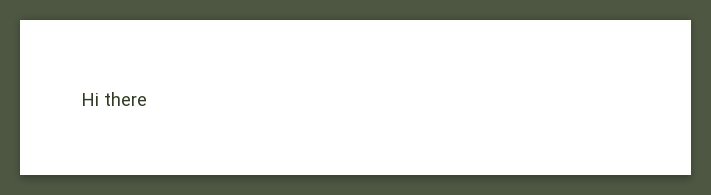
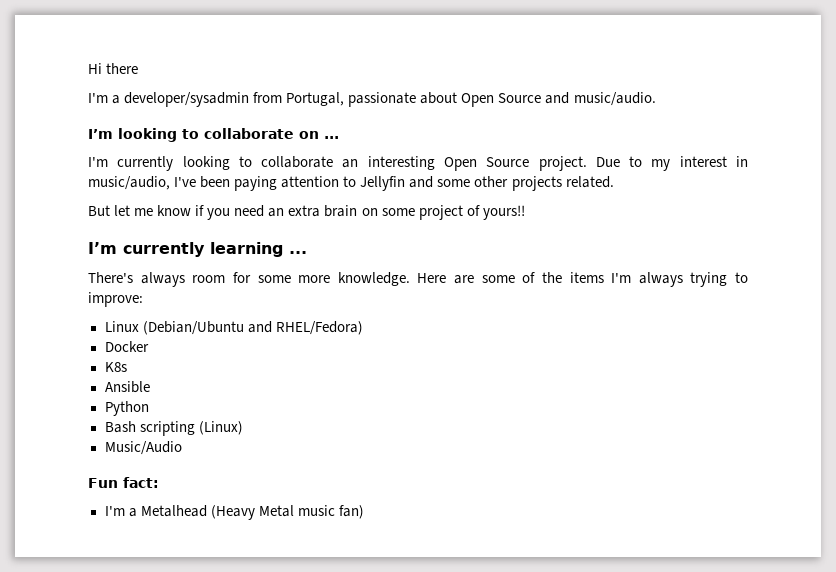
(147, 99) none -> [88,92,656,107] [88,128,339,142] [88,156,749,171] [88,176,614,191] [88,205,525,220] [88,242,307,257] [88,272,748,287] [88,292,143,307] [104,321,363,335] [104,341,149,352] [104,362,127,372] [104,381,150,393] [104,401,149,416] [104,421,243,436] [104,441,182,455] [88,477,159,488] [104,505,364,520] // I'm a developer/sysadmin from Portugal, passionate about Open Source and music/audio. // I’m looking to collaborate on ... // I'm currently looking to collaborate an interesting Open Source project. Due to my interest in music/audio, I've been paying attention to Jellyfin and some other projects related. // But let me know if you need an extra brain on some project of yours!! // I’m currently learning ... // There's always room for some more knowledge. Here are some of the items I'm always trying to improve: // Linux (Debian/Ubuntu and RHEL/Fedora) // Docker // K8s // Ansible // Python // Bash scripting (Linux) // Music/Audio // Fun fact: // I'm a Metalhead (Heavy Metal music fan)

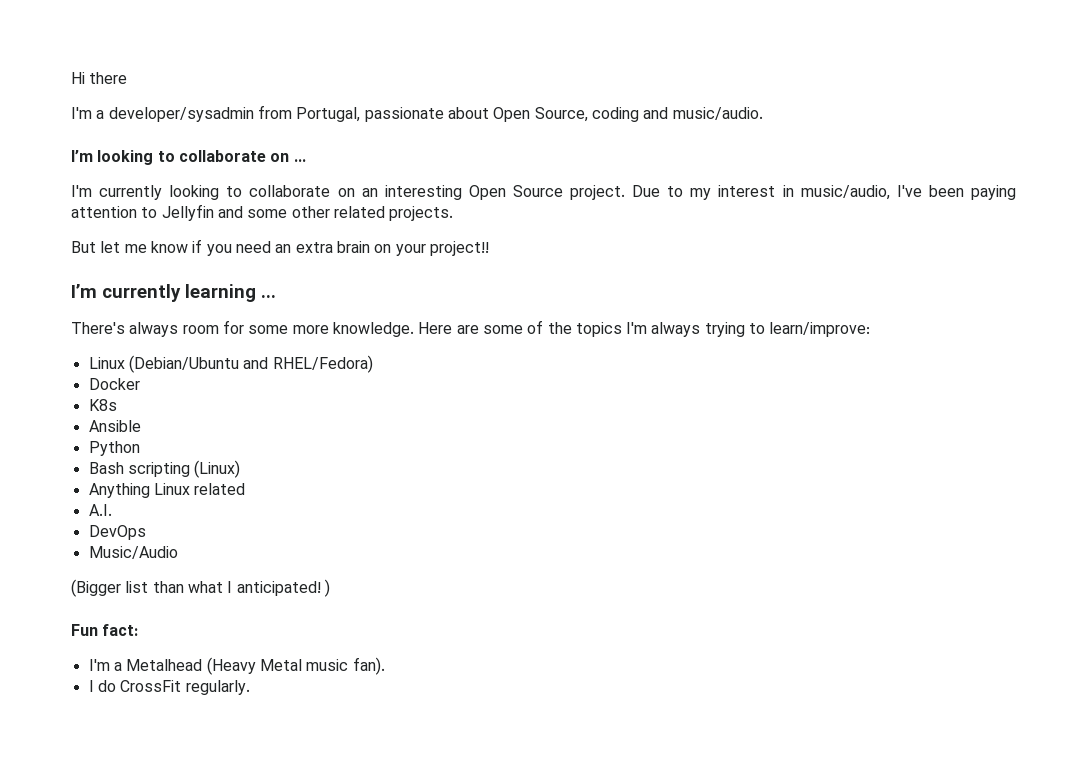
[498,93,542,103] Source -> [534,107,639,122] Source, coding
(334, 162) none -> [337,188,355,197] on
[511,176,614,191] projects related. -> [333,206,454,221] related projects.
[381,205,525,220] some project of yours!! -> [395,241,489,256] your project!!
[569,272,604,283] items -> [575,322,622,337] topics
[88,292,143,307] improve: -> [769,322,871,337] learn/improve:
[104,441,182,455] Music/Audio -> [88,483,246,498] [88,504,112,516] [88,525,146,540] [88,546,178,559] [71,579,330,597] Anything Linux related // A.I. // DevOps // Music/Audio // (Bigger list than what I anticipated! )
[338,505,364,519] fan) -> [352,657,385,675] [88,680,250,695] fan). // I do CrossFit regularly.

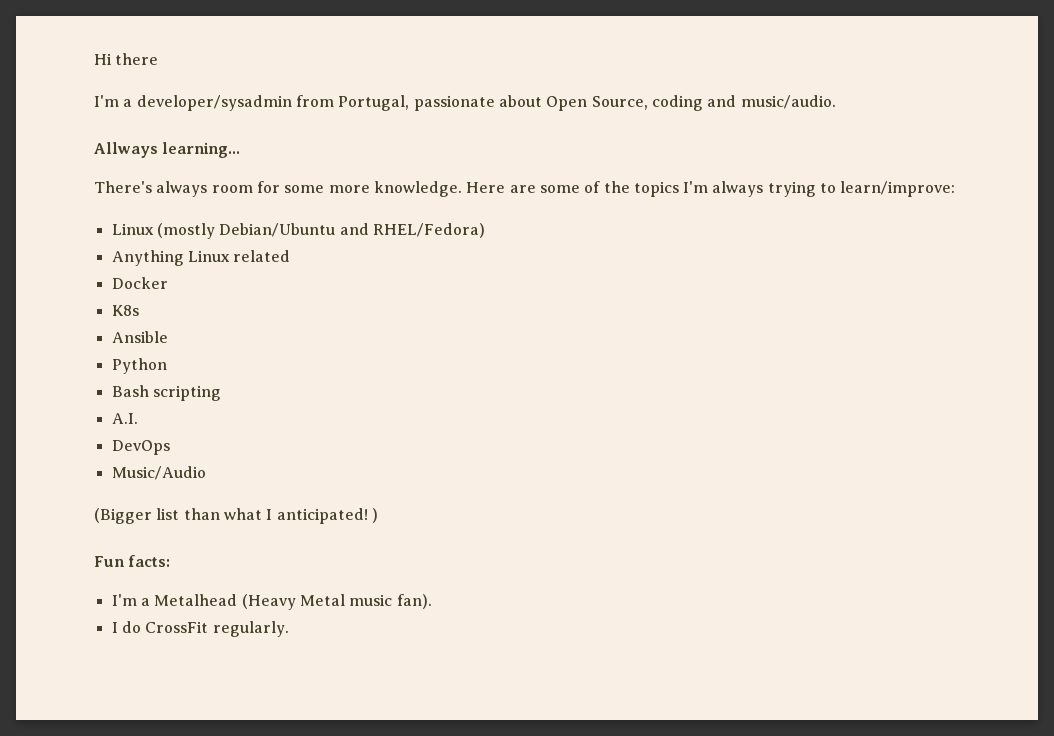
[71,150,306,165] [71,185,1017,200] [71,204,454,221] [71,239,489,256] [71,284,276,302] I’m looking to collaborate on ... // I'm currently looking to collaborate on an interesting Open Source project. Due to my interest in music/audio, I've been paying attention to Jellyfin and some other related projects. // But let me know if you need an extra brain on your project!! // I’m currently learning ... -> [94,142,241,158] Allways learning...
[128,355,239,373] (Debian/Ubuntu -> [156,223,336,239] (mostly Debian/Ubuntu
(373, 364) none -> [111,250,291,266] // Anything Linux related
[194,460,241,478] [88,483,246,498] (Linux) // Anything Linux related -> (221, 393) none
[102,624,139,636] fact: -> [128,555,171,567] facts:

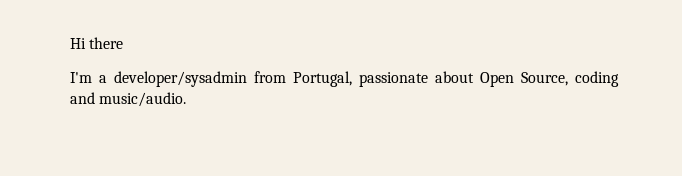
[94,142,241,158] [94,181,956,197] [111,223,485,239] [111,250,291,266] [111,277,168,289] [111,305,139,316] [111,331,168,343] [111,358,167,374] [111,385,221,401] [111,413,138,424] [111,440,170,455] [111,466,206,480] [94,508,378,524] [94,555,171,567] [111,594,432,610] [111,621,289,637] // Allways learning... // There's always room for some more knowledge. Here are some of the topics I'm always trying to learn/improve: // Linux (mostly Debian/Ubuntu and RHEL/Fedora) // Anything Linux related // Docker // K8s // Ansible // Python // Bash scripting // A.I. // DevOps // Music/Audio // (Bigger list than what I anticipated! ) // Fun facts: // I'm a Metalhead (Heavy Metal music fan). // I do CrossFit regularly. -> (187, 99) none

